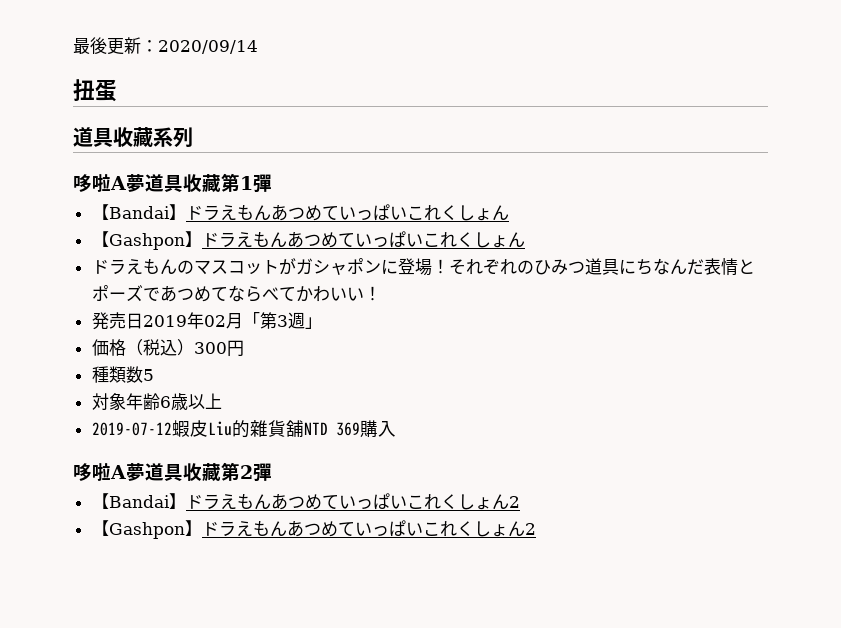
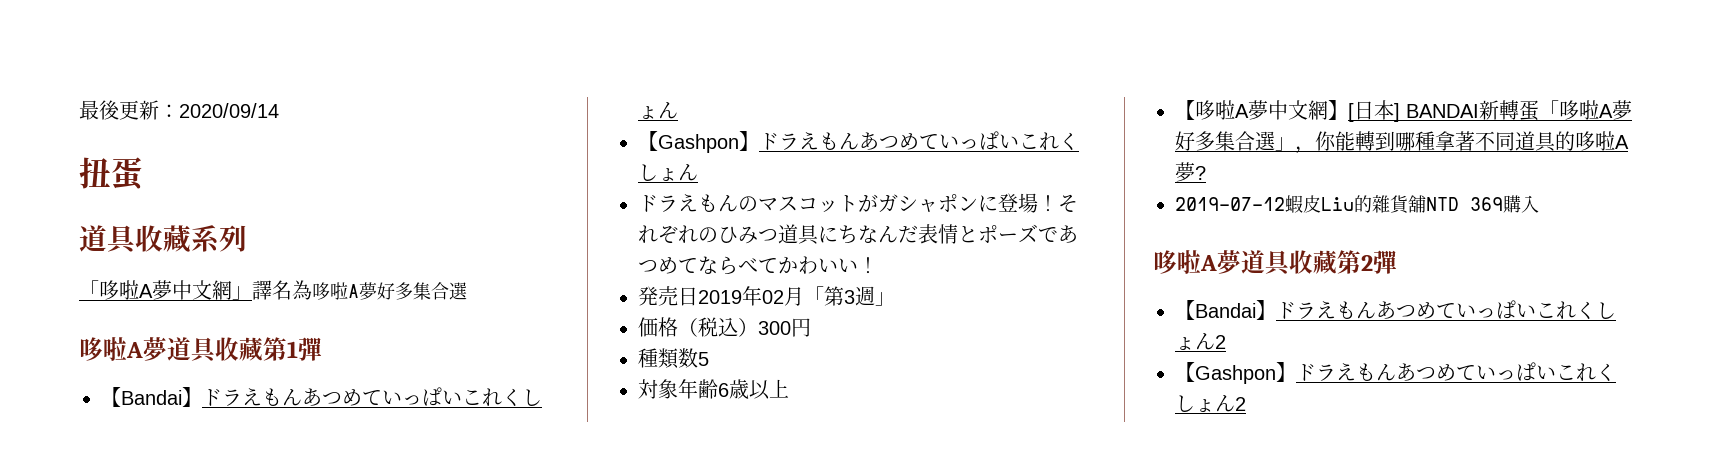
(193, 137) none -> [79,280,468,300] // 「哆啦A夢中文網」譯名為哆啦A夢好多集合選
(222, 401) none -> [1175,100,1632,122] [1175,131,1629,154] [1175,162,1206,182] // 【哆啦A夢中文網】[日本] BANDAI新轉蛋「哆啦A夢好多集合選」，你能轉到哪種拿著不同道具的哆啦A夢?

